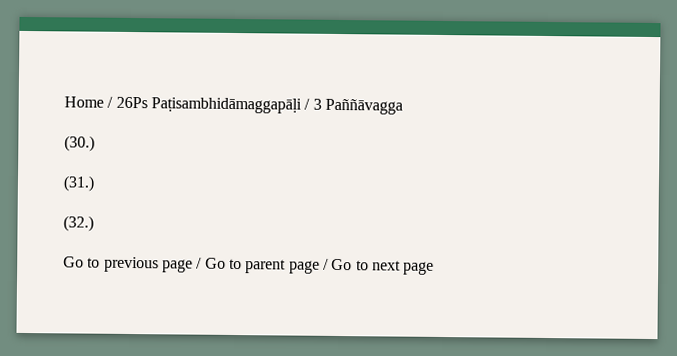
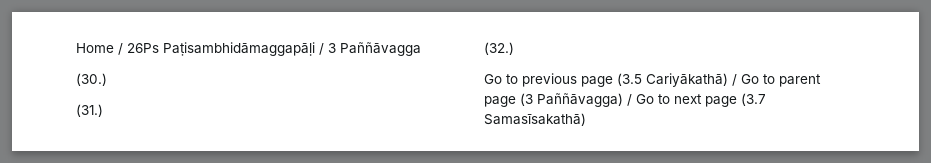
(193, 266) none -> [617,73,728,87] (3.5 Cariyākathā)
(320, 267) none -> [520,93,623,107] (3 Paññāvagga)
(435, 268) none -> [741,93,766,106] [484,113,586,126] (3.7 Samasīsakathā)

